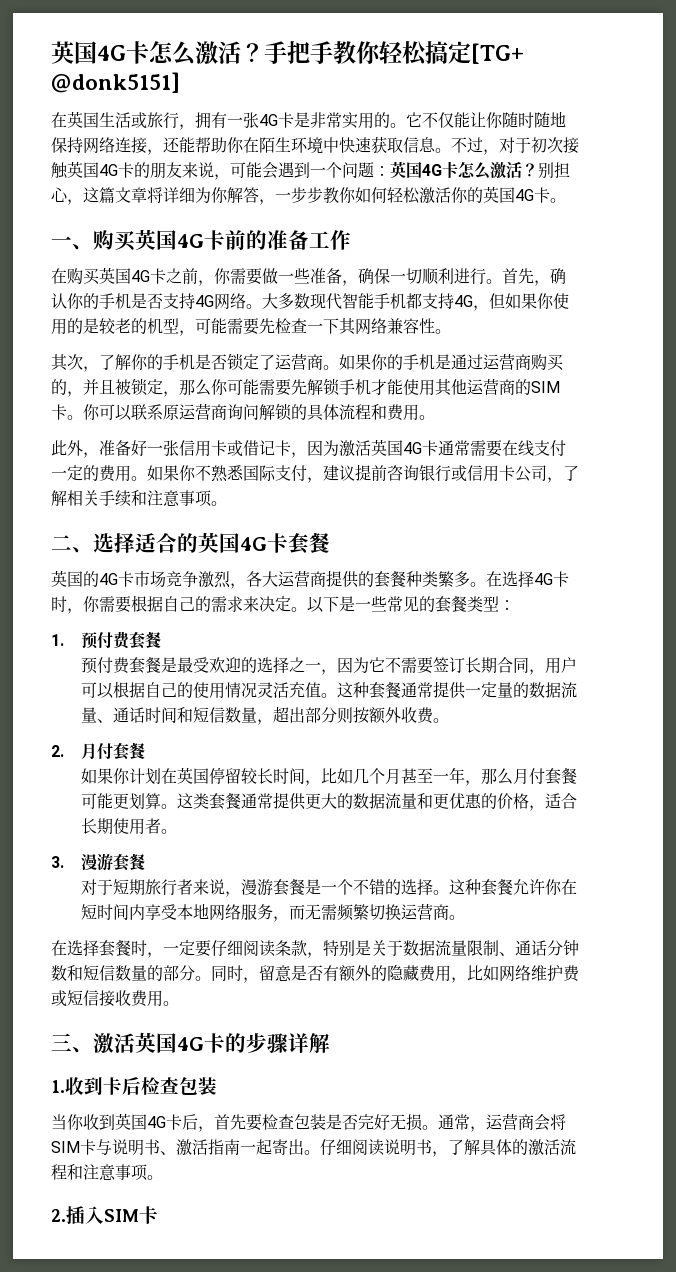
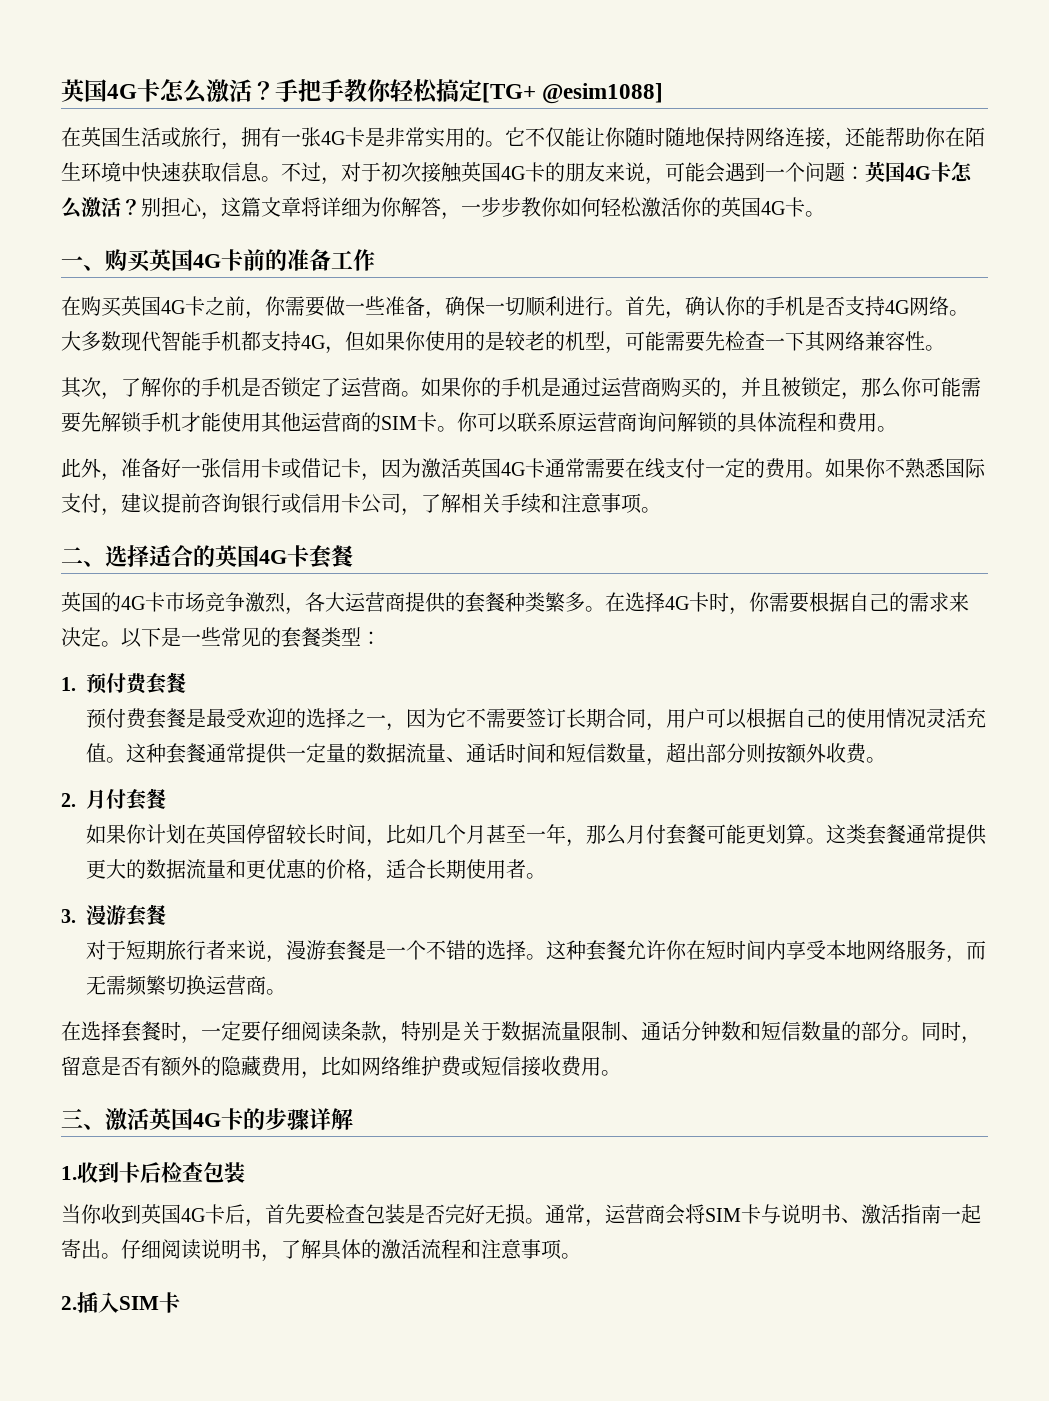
[51,72,180,93] @donk5151] -> [542,83,664,104] @esim1088]

